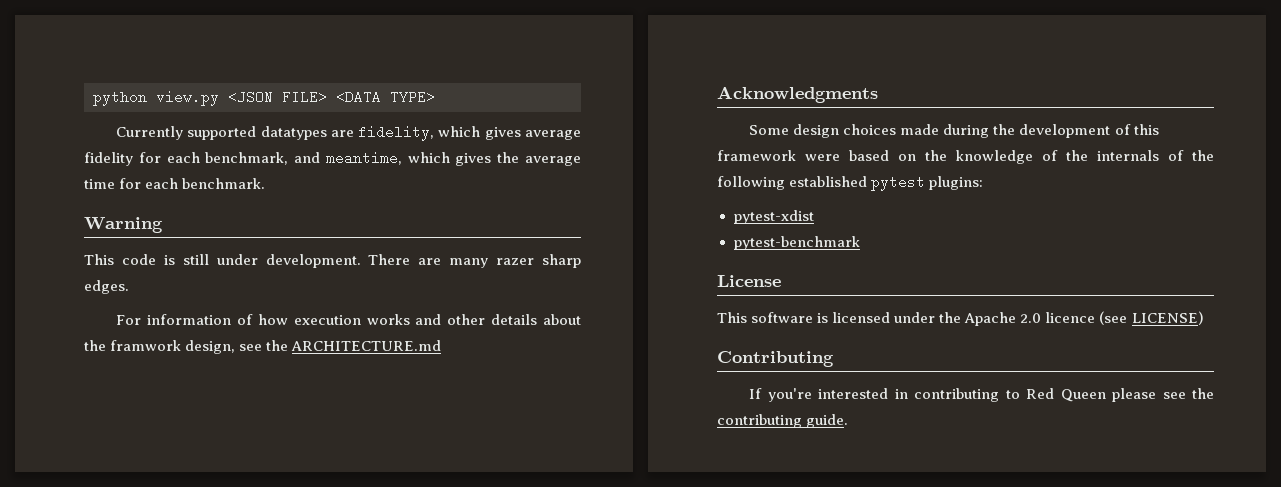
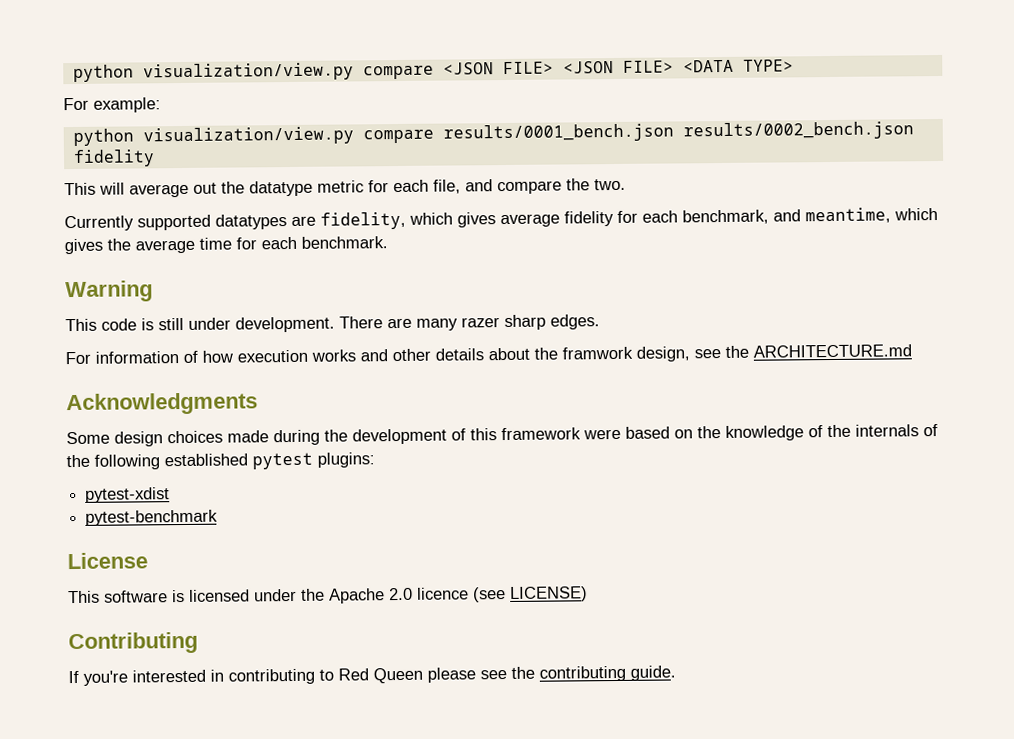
[93,90,219,106] python view.py -> [72,61,554,83] python visualization/view.py compare <JSON FILE>
(435, 97) none -> [63,97,161,113] [72,121,914,147] [72,149,155,168] [64,178,626,198] // For example: // python visualization/view.py compare results/0001_bench.json results/0002_bench.json fidelity // This will average out the datatype metric for each file, and compare the two.

